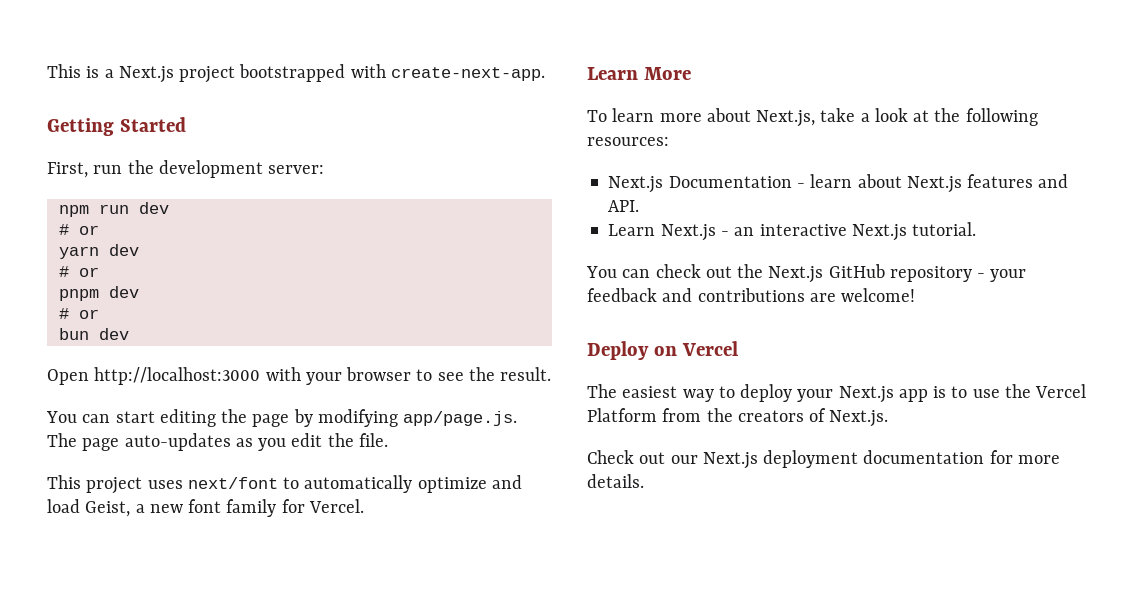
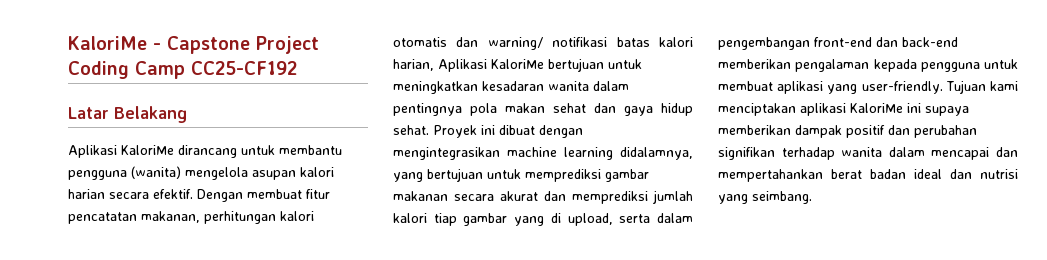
[47,64,545,83] [47,117,186,136] [47,160,325,178] [58,202,169,217] [58,224,99,235] [58,244,139,259] [58,266,99,277] [58,286,139,301] [58,308,99,319] [58,328,129,340] [47,367,552,385] [46,409,518,427] [47,433,388,451] [47,475,522,494] [47,499,364,517] [587,67,691,80] [587,108,1038,127] [587,137,669,146] [608,174,1069,193] [608,200,640,212] [608,222,977,241] [586,264,1027,283] [587,288,916,302] [587,341,738,360] [587,384,1087,403] [587,408,889,427] [587,450,1060,469] [587,474,644,488] This is a Next.js project bootstrapped with create-next-app. // Getting Started // First, run the development server: // npm run dev // # or // yarn dev // # or // pnpm dev // # or // bun dev // Open http://localhost:3000 with your browser to see the result. // You can start editing the page by modifying app/page.js. The page auto-updates as you edit the file. // This project uses next/font to automatically optimize and load Geist, a new font family for Vercel. // Learn More // To learn more about Next.js, take a look at the following resources: // Next.js Documentation - learn about Next.js features and API. // Learn Next.js - an interactive Next.js tutorial. // You can check out the Next.js GitHub repository - your feedback and contributions are welcome! // Deploy on Vercel // The easiest way to deploy your Next.js app is to use the Vercel Platform from the creators of Next.js. // Check out our Next.js deployment documentation for more details. -> [68,36,319,54] [68,61,297,79] [68,106,187,123] [68,145,342,158] [68,166,334,180] [68,189,330,202] [68,211,314,224] [393,37,693,50] [393,58,642,72] [393,81,629,94] [393,103,693,116] [393,125,583,138] [393,147,693,160] [393,168,649,182] [393,190,693,204] [393,213,693,226] [718,37,958,50] [718,59,1018,72] [718,80,1018,94] [718,103,969,116] [718,125,977,138] [718,147,1018,160] [718,169,1018,182] [718,191,812,204] KaloriMe - Capstone Project Coding Camp CC25-CF192 // Latar Belakang // Aplikasi KaloriMe dirancang untuk membantu pengguna (wanita) mengelola asupan kalori harian secara efektif. Dengan membuat fitur pencatatan makanan, perhitungan kalori otomatis dan warning/ notifikasi batas kalori harian, Aplikasi KaloriMe bertujuan untuk meningkatkan kesadaran wanita dalam pentingnya pola makan sehat dan gaya hidup sehat. Proyek ini dibuat dengan mengintegrasikan machine learning didalamnya, yang bertujuan untuk memprediksi gambar makanan secara akurat dan memprediksi jumlah kalori tiap gambar yang di upload, serta dalam pengembangan front-end dan back-end memberikan pengalaman kepada pengguna untuk membuat aplikasi yang user-friendly. Tujuan kami menciptakan aplikasi KaloriMe ini supaya memberikan dampak positif dan perubahan signifikan terhadap wanita dalam mencapai dan mempertahankan berat badan ideal dan nutrisi yang seimbang.

